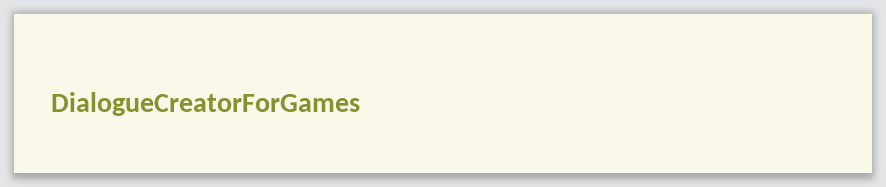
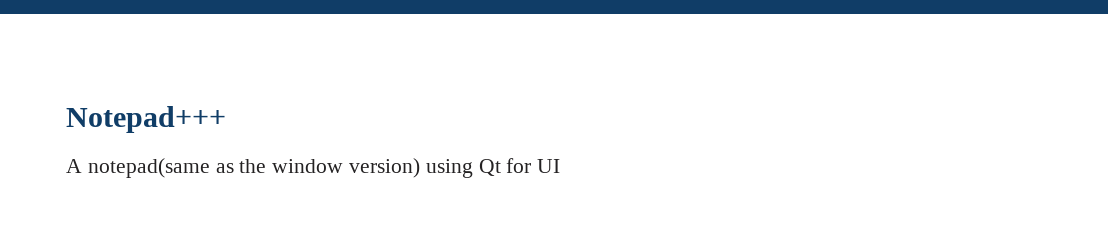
[51,92,360,116] DialogueCreatorForGames -> [66,106,226,133] [66,158,561,178] Notepad+++ // A notepad(same as the window version) using Qt for UI

